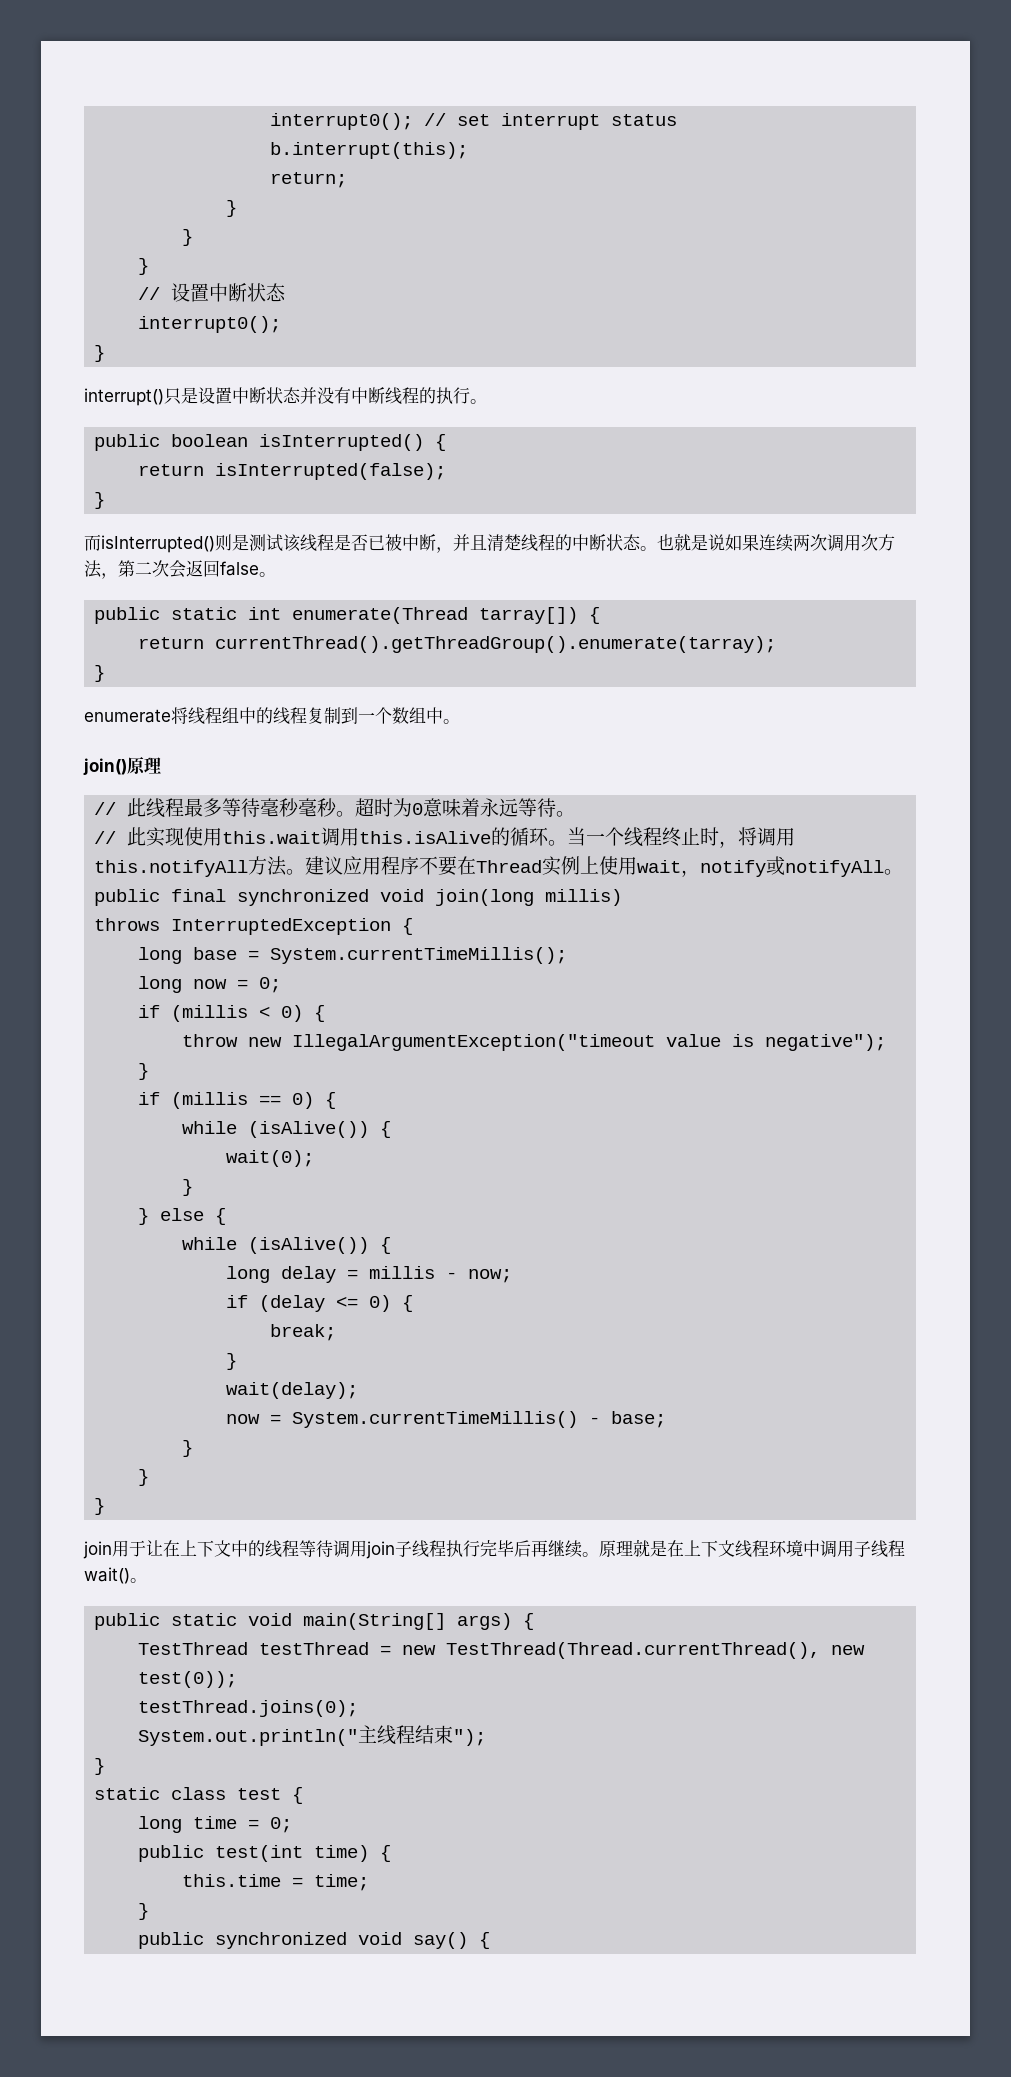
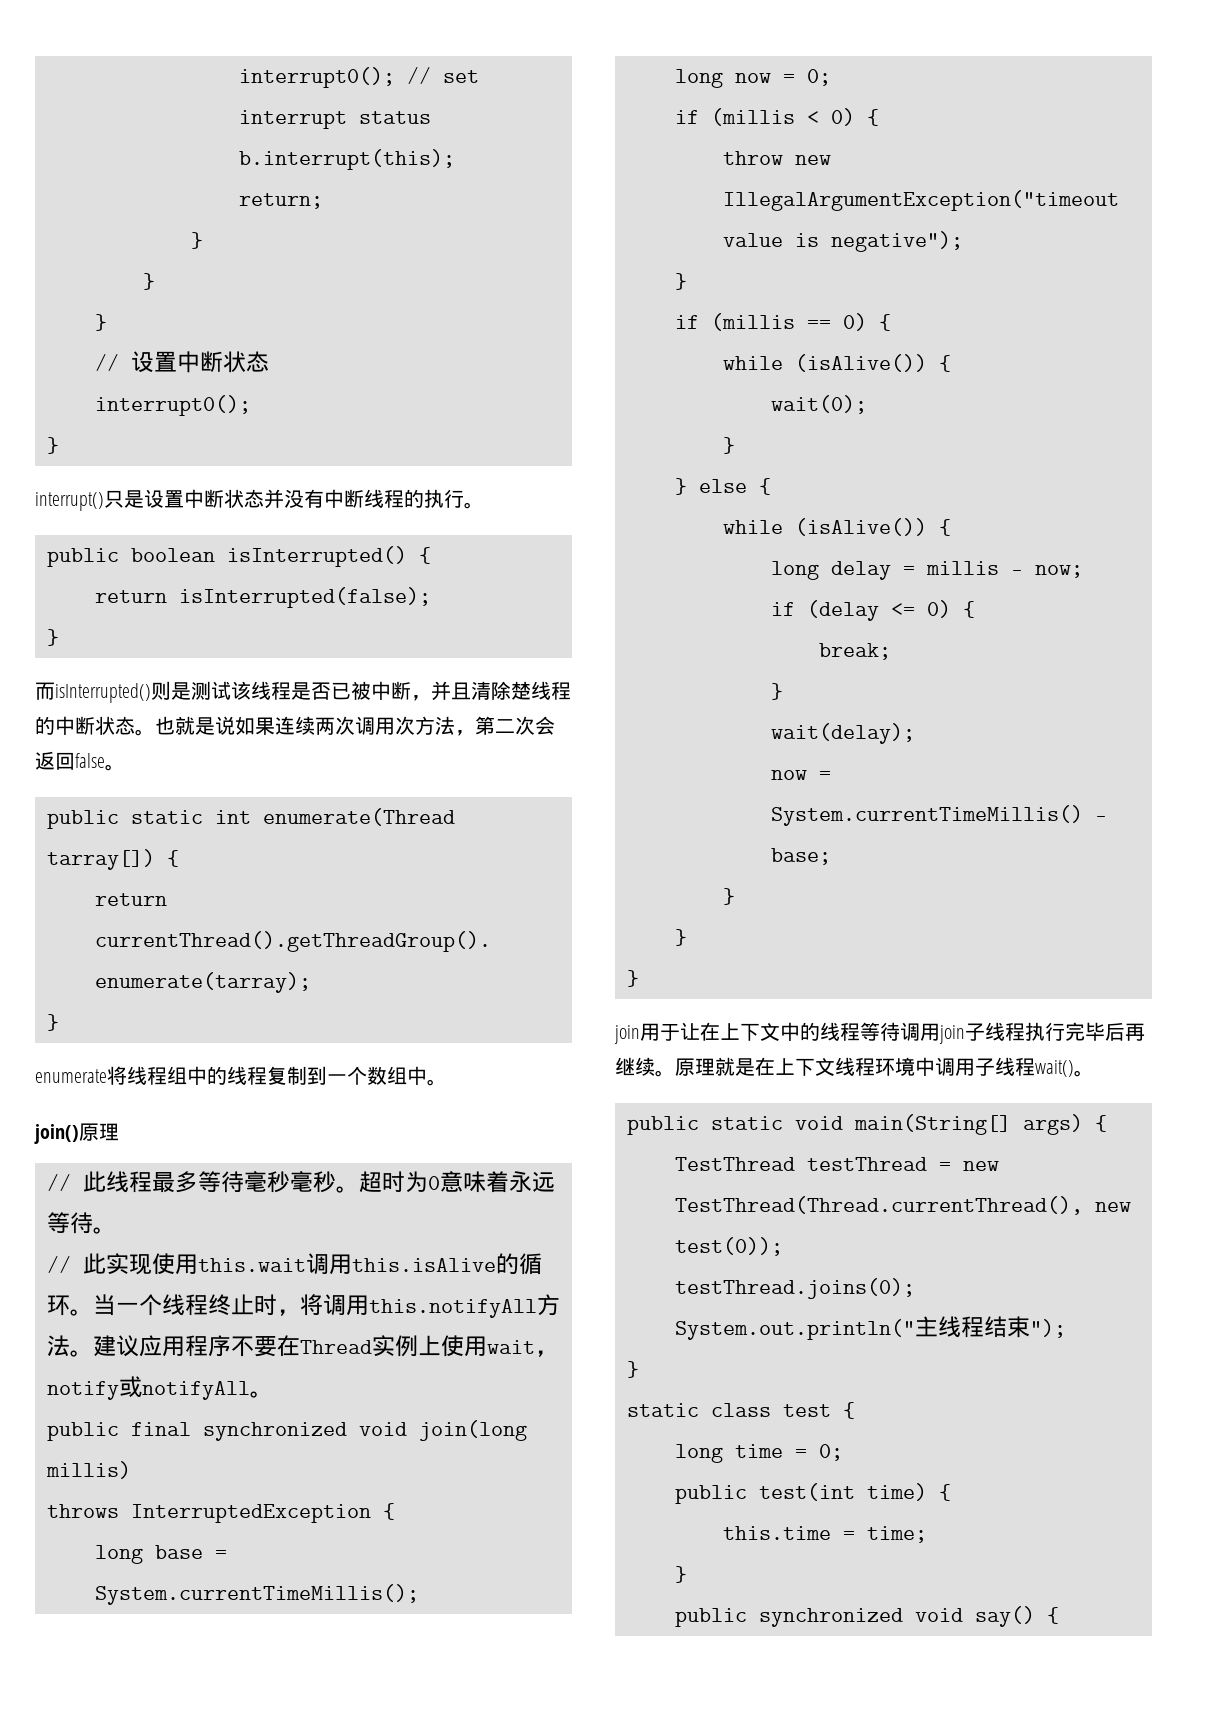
(504, 542) none -> [491,681,511,700] 除

